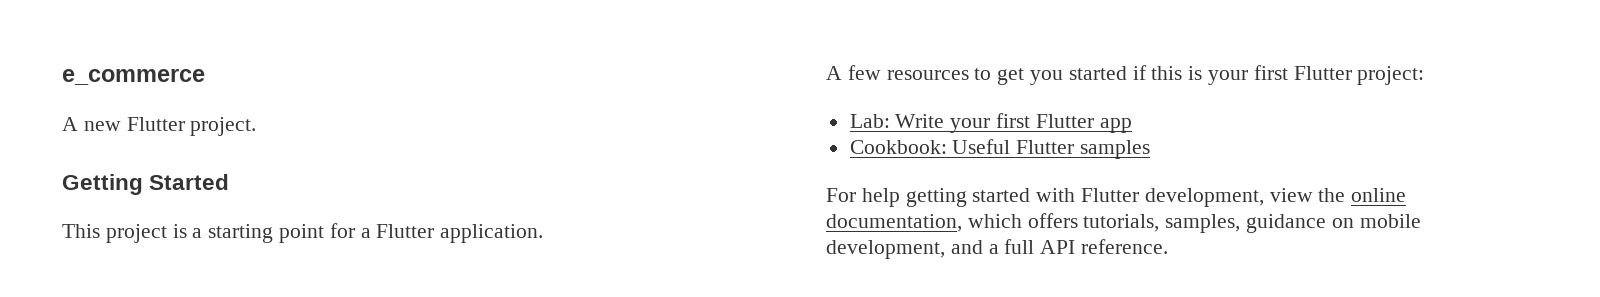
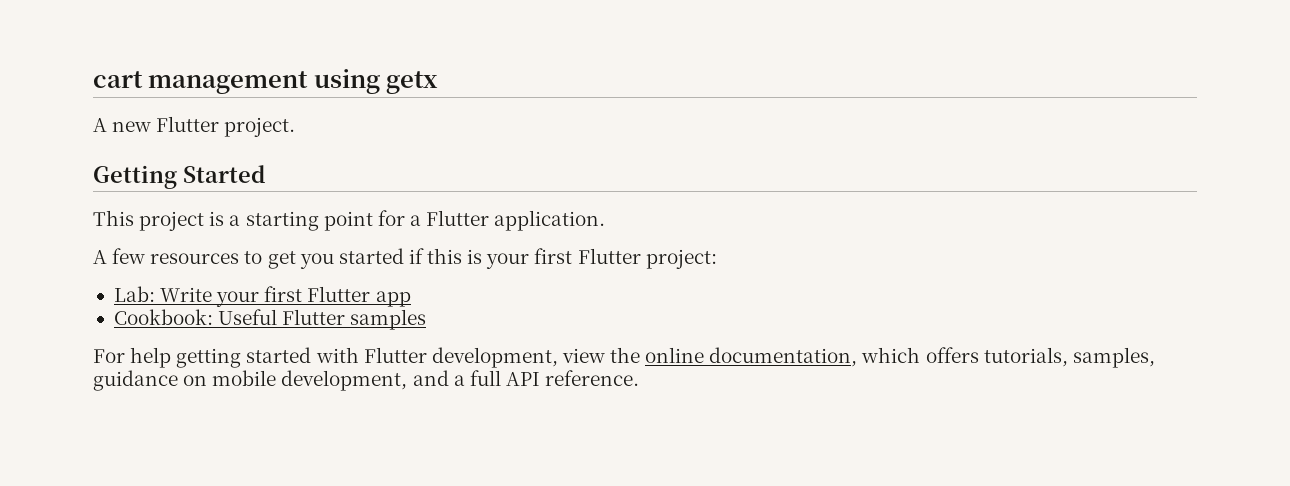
[62,69,205,85] e_commerce -> [93,69,439,94] cart management using getx

